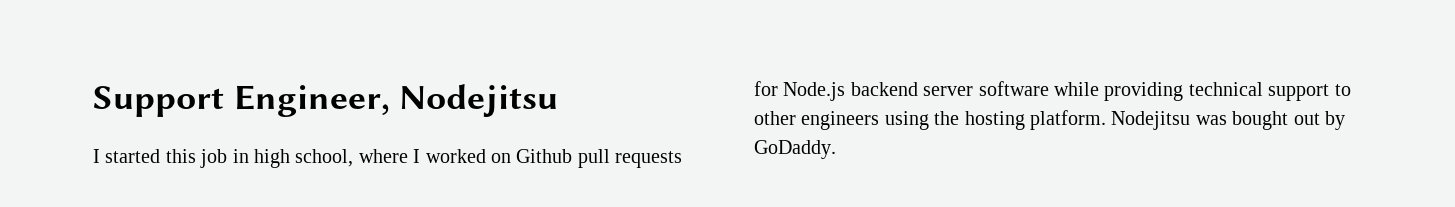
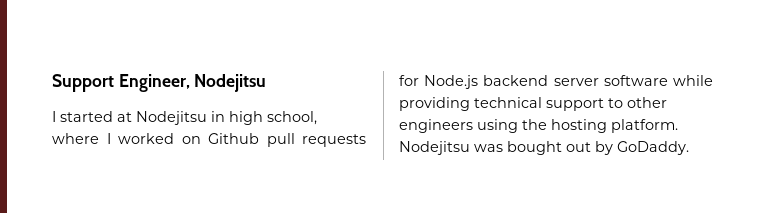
[165,149,228,168] this job -> [117,111,207,125] at Nodejitsu

